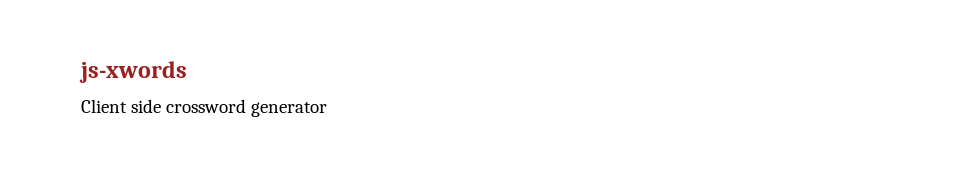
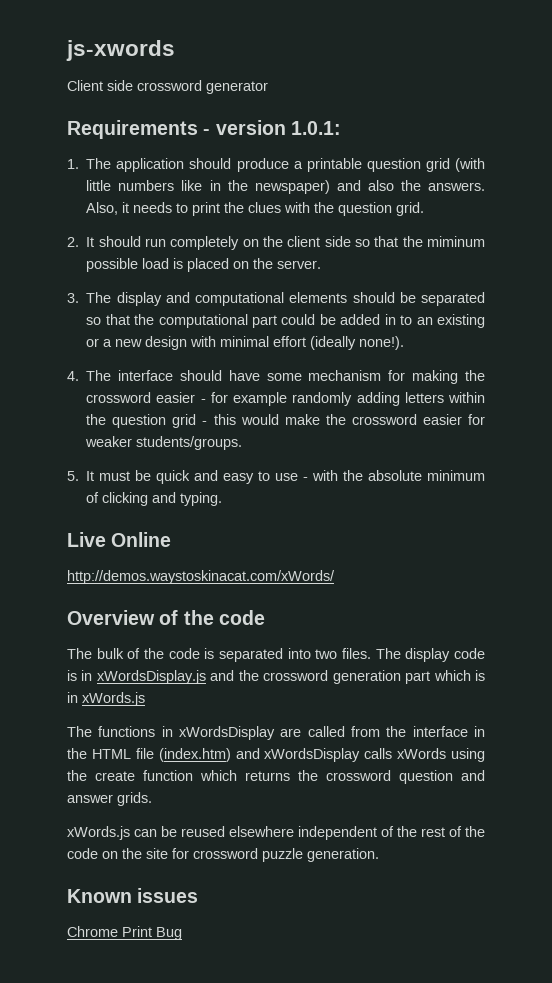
(328, 109) none -> [67,120,341,139] [67,158,485,172] [86,180,485,194] [86,202,425,216] [67,236,485,250] [86,258,322,272] [67,292,485,306] [86,314,486,328] [86,336,405,350] [67,370,485,384] [86,392,485,406] [86,414,485,428] [85,436,243,450] [67,470,486,484] [86,492,223,506] [67,532,172,547] [67,570,335,584] [67,610,265,625] [67,648,486,662] [67,670,486,684] [67,692,145,706] [67,726,485,740] [67,748,485,762] [67,770,485,784] [67,792,152,806] [67,826,485,840] [67,848,379,862] [67,888,199,903] [67,926,182,940] // Requirements - version 1.0.1: // 1. The application should produce a printable question grid (with little numbers like in the newspaper) and also the answers. Also, it needs to print the clues with the question grid. // 2. It should run completely on the client side so that the miminum possible load is placed on the server. // 3. The display and computational elements should be separated so that the computational part could be added in to an existing or a new design with minimal effort (ideally none!). // 4. The interface should have some mechanism for making the crossword easier - for example randomly adding letters within the question grid - this would make the crossword easier for weaker students/groups. // 5. It must be quick and easy to use - with the absolute minimum of clicking and typing. // Live Online // http://demos.waystoskinacat.com/xWords/ // Overview of the code // The bulk of the code is separated into two files. The display code is in xWordsDisplay.js and the crossword generation part which is in xWords.js // The functions in xWordsDisplay are called from the interface in the HTML file (index.htm) and xWordsDisplay calls xWords using the create function which returns the crossword question and answer grids. // xWords.js can be reused elsewhere independent of the rest of the code on the site for crossword puzzle generation. // Known issues // Chrome Print Bug

